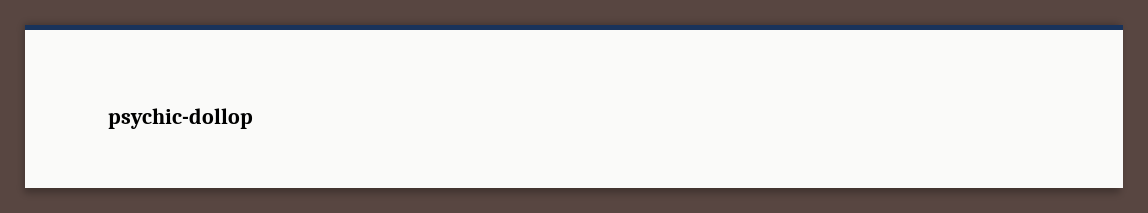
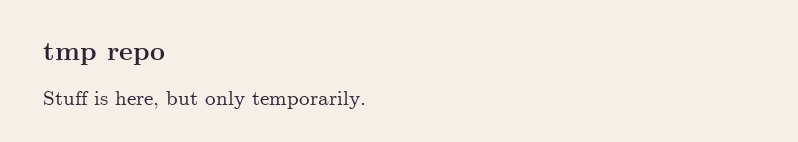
[108,108,253,129] psychic-dollop -> [43,43,165,65] [43,91,366,109] tmp repo // Stuff is here, but only temporarily.

